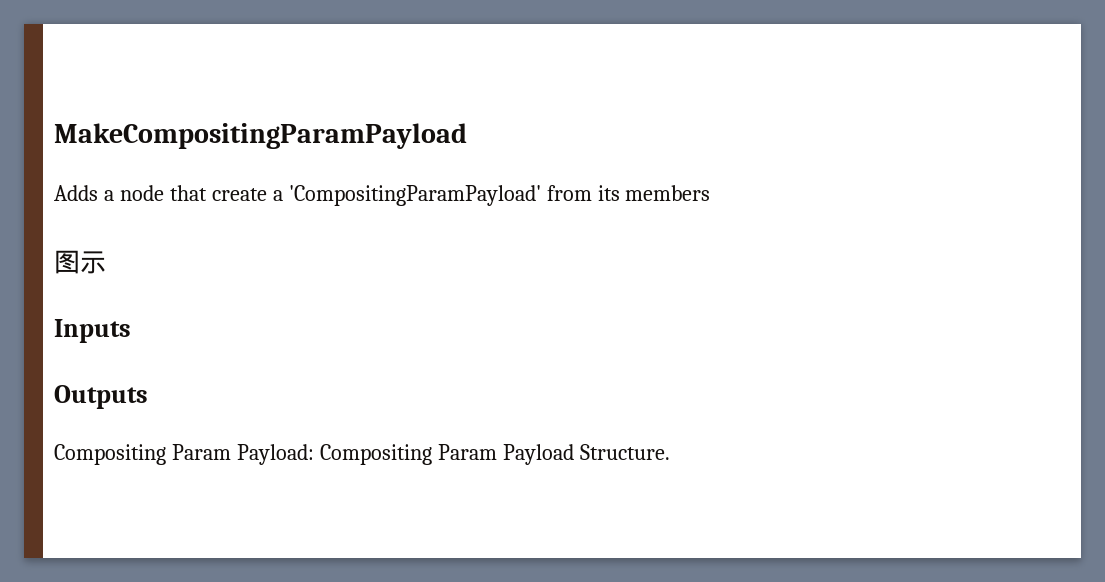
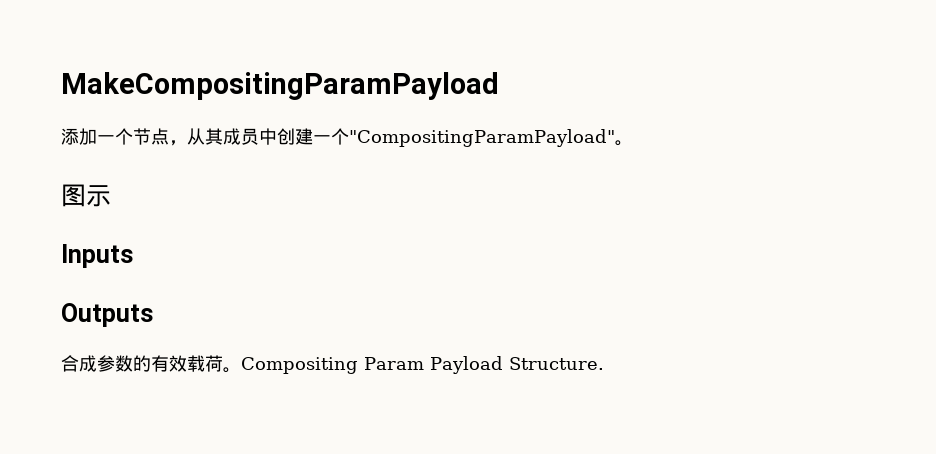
[54,185,711,206] [54,250,106,274] [54,319,131,343] [54,385,148,409] [54,444,314,465] Adds a node that create a 'CompositingParamPayload' from its members // 图示 // Inputs // Outputs // Compositing Param Payload: -> [61,128,633,147] [61,184,111,207] [61,244,133,268] [61,303,153,327] [61,355,241,373] 添加一个节点，从其成员中创建一个"CompositingParamPayload"。 // 图示 // Inputs // Outputs // 合成参数的有效载荷。

